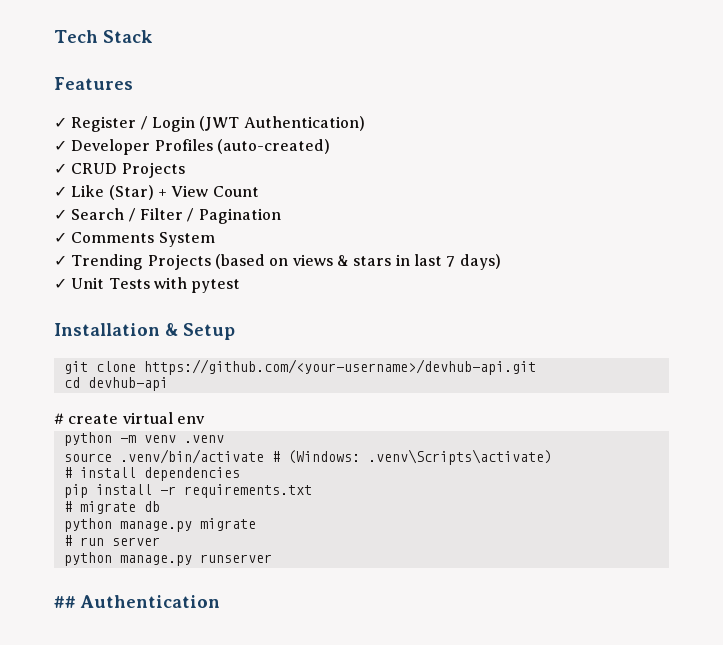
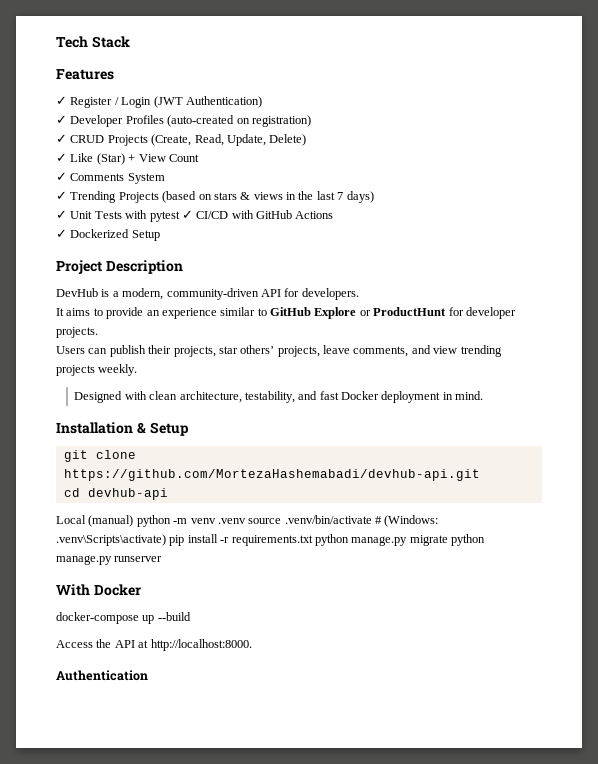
[216,139,330,154] (auto-created) -> [167,115,311,127] (auto-created on registration)
(185, 170) none -> [151,134,307,146] (Create, Read, Update, Delete)
[54,208,281,224] // ✓ Search / Filter / Pagination -> (199, 158) none
[292,254,410,266] views & stars in -> [213,191,314,200] stars & views in the
(241, 286) none -> [181,210,334,219] [56,229,160,241] [56,260,183,274] [56,288,359,300] [56,307,516,319] [56,327,98,338] [56,345,502,357] [56,364,138,376] [74,391,484,403] ✓ CI/CD with GitHub Actions // ✓ Dockerized Setup // Project Description // DevHub is a modern, community-driven API for developers. // It aims to provide an experience similar to GitHub Explore or ProductHunt for developer projects. // Users can publish their projects, star others’ projects, leave comments, and view trending projects weekly. // Designed with clean architecture, testability, and fast Docker deployment in mind.
[143,359,536,375] https://github.com/<your-username>/devhub-api.git -> [63,469,480,481] https://github.com/MortezaHashemabadi/devhub-api.git
[54,412,205,424] # create virtual env // -> [56,515,134,527] Local (manual)
(224, 439) // -> (246, 521) none
[63,467,240,481] // # install dependencies // -> (166, 540) none
[63,501,160,514] // # migrate db // -> (313, 540) none
[63,535,160,546] // # run server // -> (448, 540) none
[54,596,76,608] ## -> [56,584,141,596] [56,612,191,624] [56,639,252,651] With Docker // docker-compose up --build // Access the API at http://localhost:8000. //

